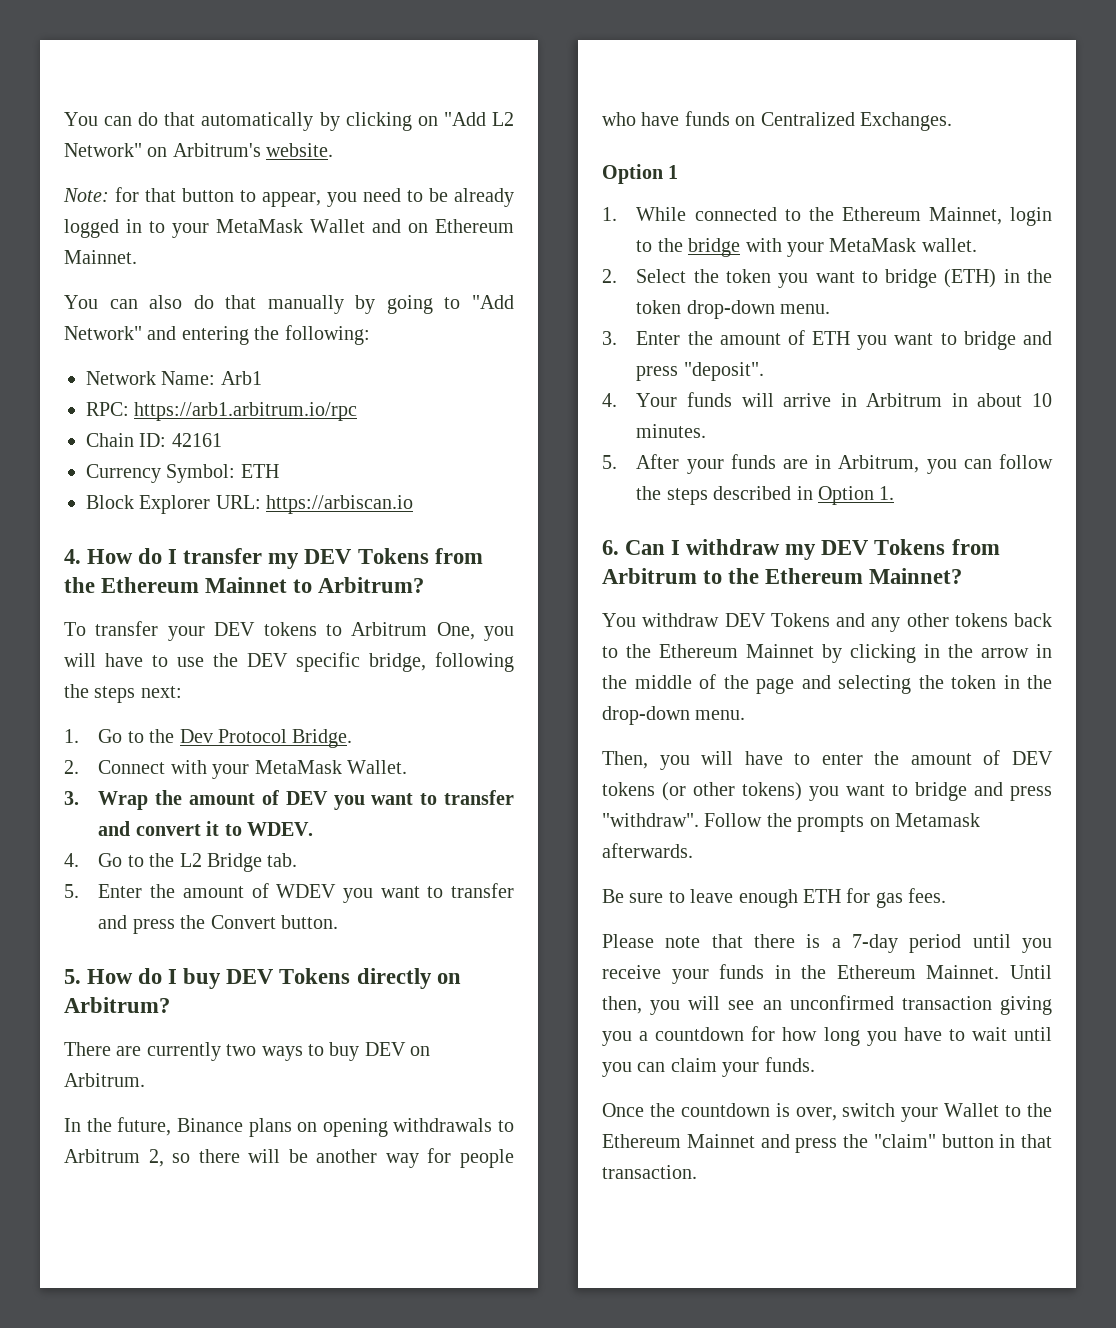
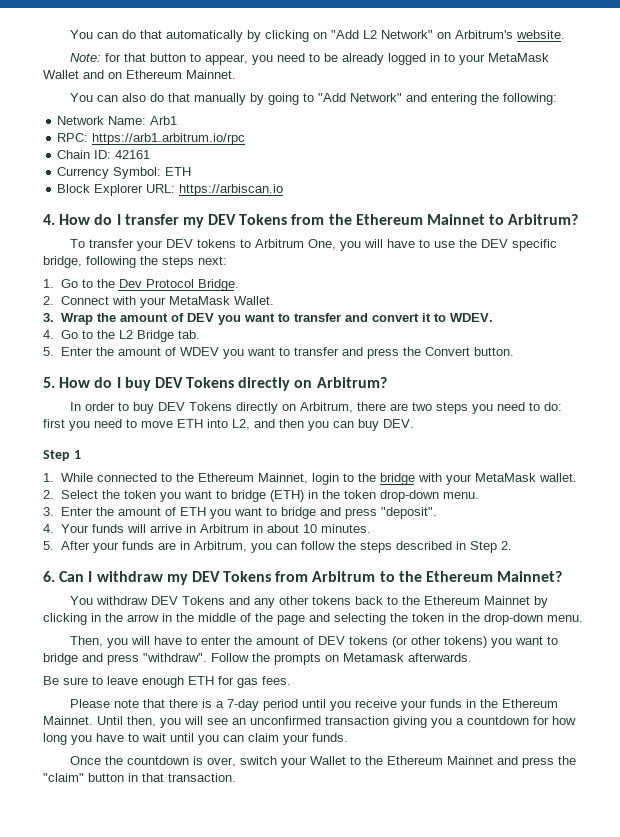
[64,1042,431,1061] [64,1073,145,1087] [64,1117,514,1137] [64,1148,514,1168] [602,111,952,131] [602,164,663,184] There are currently two ways to buy DEV on Arbitrum. // In the future, Binance plans on opening withdrawals to Arbitrum 2, so there will be another way for people who have funds on Centralized Exchanges. // Option -> [70,402,563,414] [43,419,414,431] [43,450,70,461] In order to buy DEV Tokens directly on Arbitrum, there are two steps you need to do: first you need to move ETH into L2, and then you can buy DEV. // Step
[818,486,895,505] Option 1. -> [469,541,512,553] Step 2.

